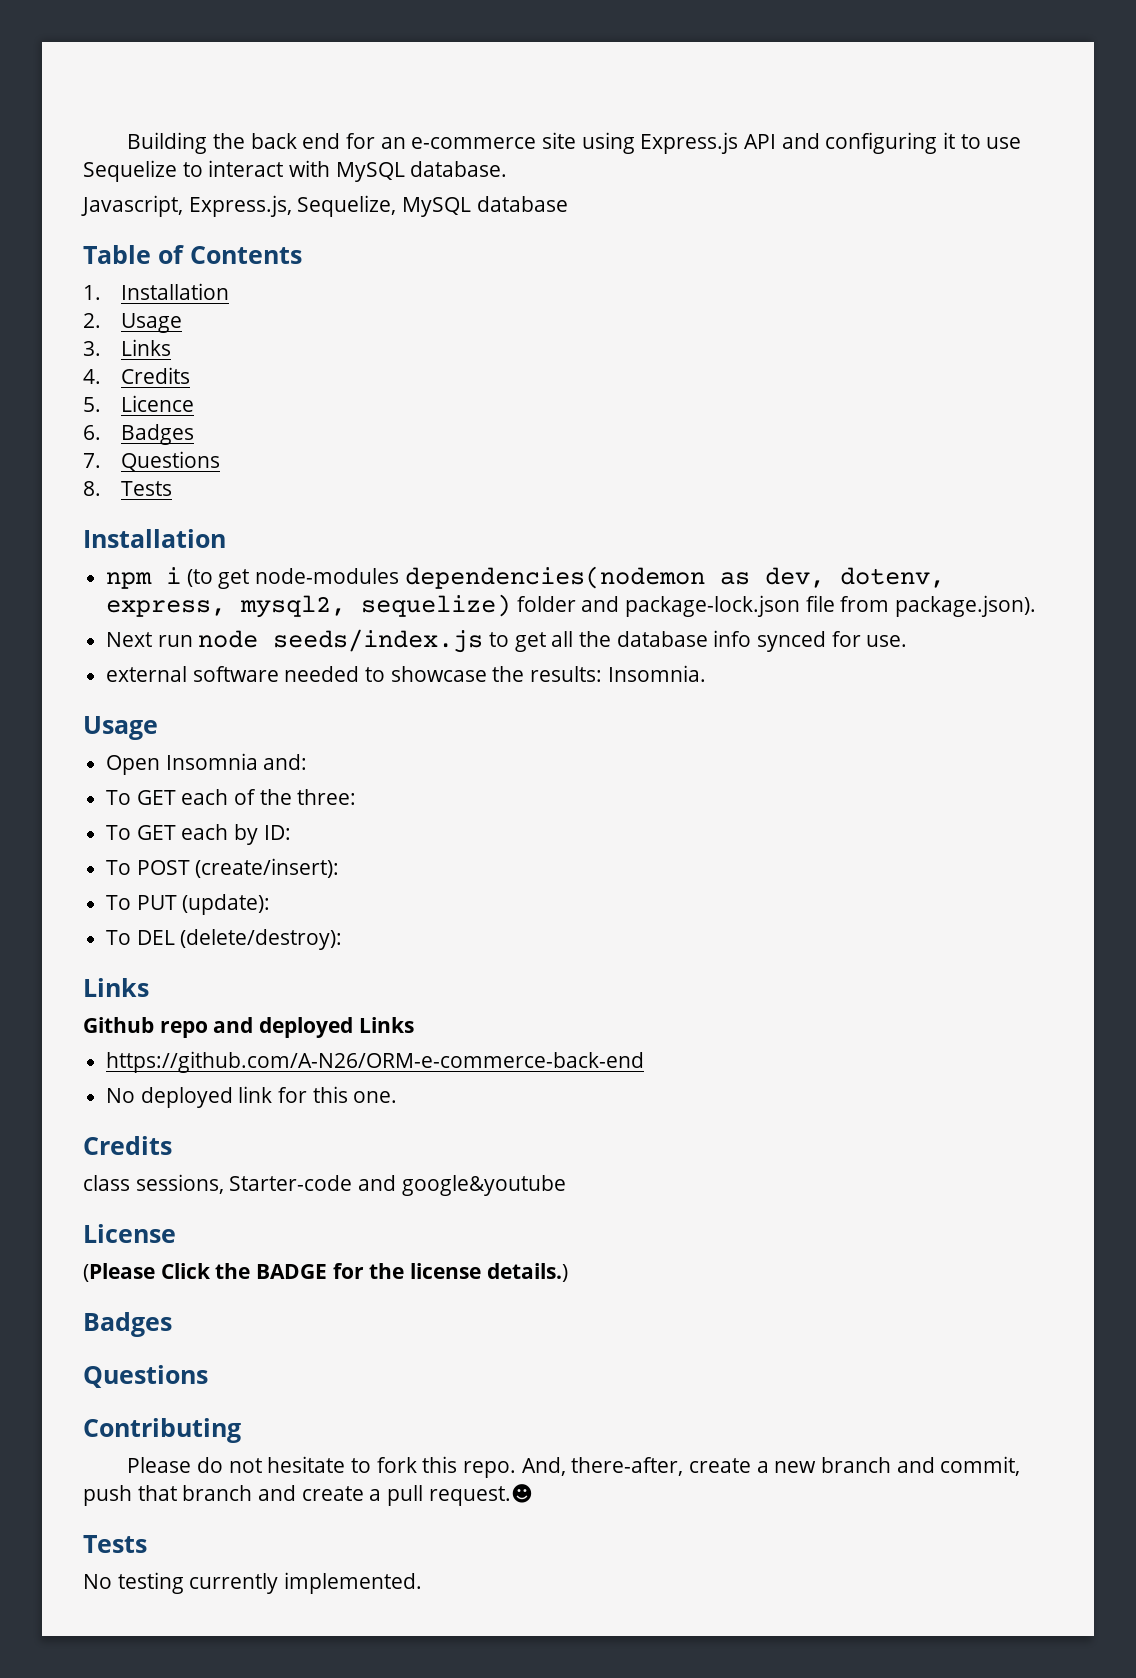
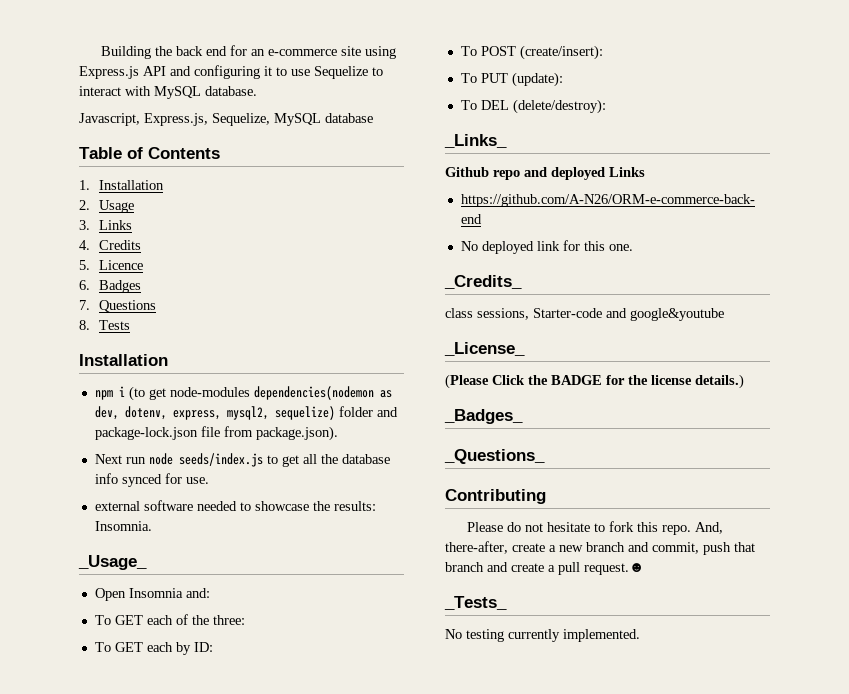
[83,716,158,740] Usage -> [78,555,147,570] _Usage_
[83,978,149,997] Links -> [444,134,507,148] _Links_
[83,1136,172,1155] Credits -> [444,275,522,289] _Credits_
[83,1224,176,1243] License -> [444,342,525,356] _License_
[83,1312,172,1337] [83,1365,208,1388] Badges // Questions -> [444,409,523,424] [444,449,545,464] _Badges_ // _Questions_
[83,1535,147,1553] Tests -> [444,596,507,610] _Tests_

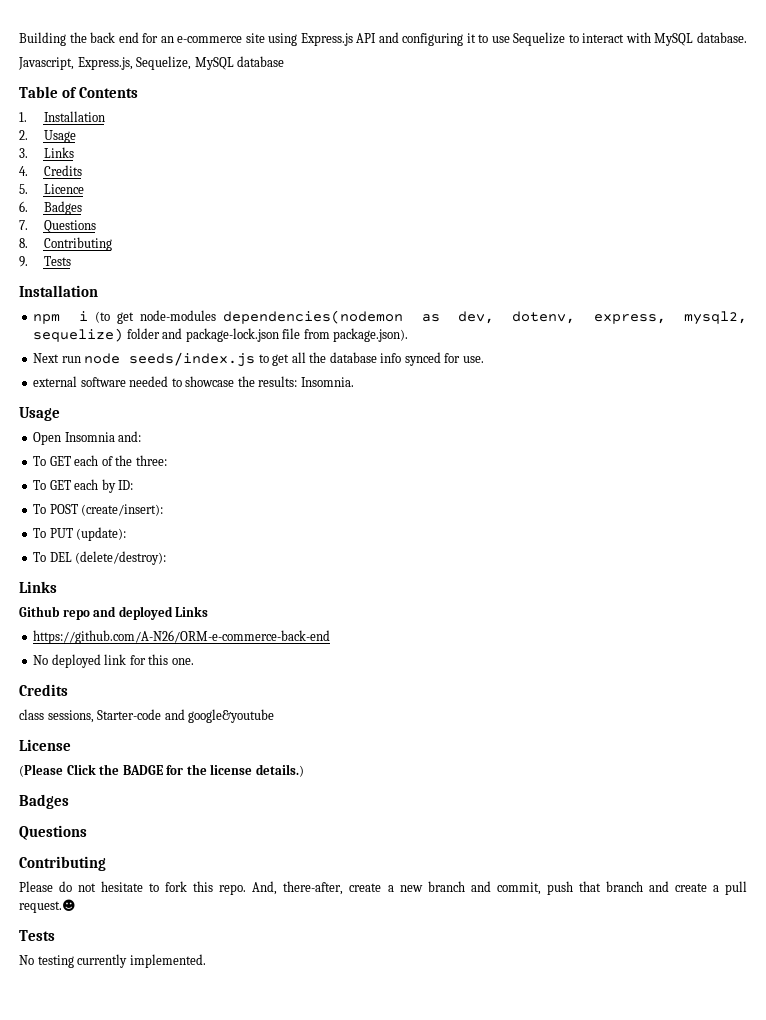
(90, 325) none -> [43,237,112,251] [19,256,28,267] Contributing // 9.
[78,555,147,570] _Usage_ -> [19,407,60,421] Usage
[444,134,507,148] _Links_ -> [19,581,57,593] Links
[444,275,522,289] _Credits_ -> [19,684,68,696] Credits
[444,342,525,356] _License_ -> [19,739,71,751] License
[444,409,523,424] [444,449,545,464] _Badges_ // _Questions_ -> [19,794,69,809] [19,825,87,840] Badges // Questions
[444,596,507,610] _Tests_ -> [19,930,55,941] Tests

